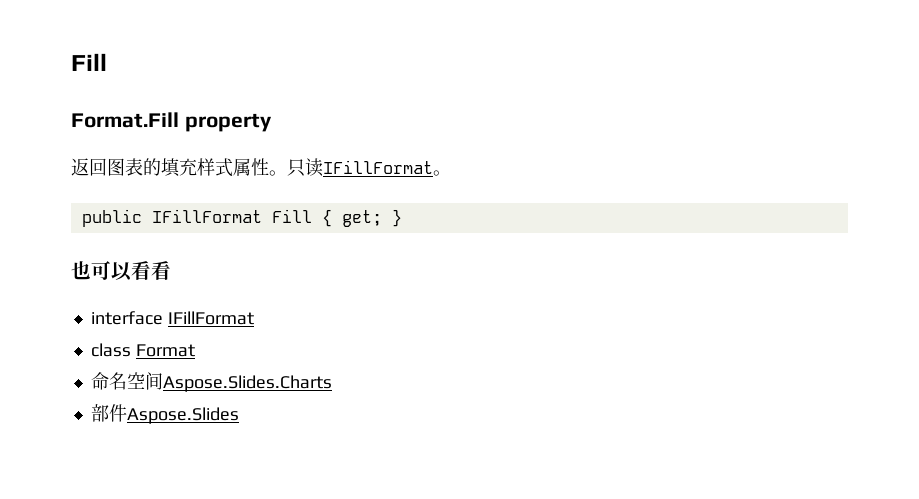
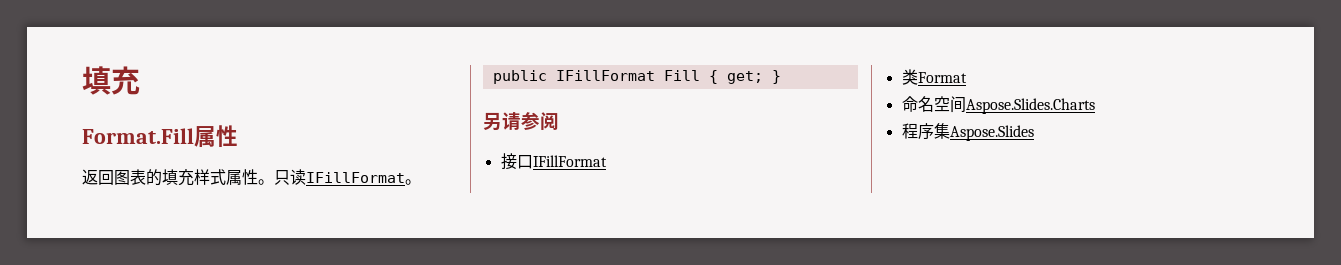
[71,53,107,71] Fill -> [82,66,140,95] 填充
[184,113,272,132] property -> [194,125,238,147] 属性
[71,261,171,281] [90,311,163,325] 也可以看看 // interface -> [483,112,559,131] [500,153,533,170] 另请参阅 // 接口
[90,343,131,357] class -> [901,69,918,85] 类
[90,404,127,422] 部件 -> [901,123,950,140] 程序集

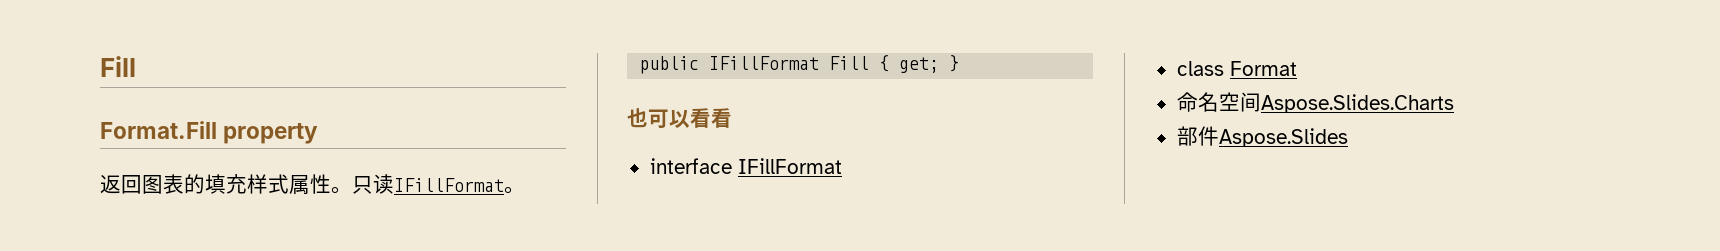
[82,66,140,95] 填充 -> [100,56,136,77] Fill
[194,125,238,147] 属性 -> [223,123,319,144] property
[483,112,559,131] [500,153,533,170] 另请参阅 // 接口 -> [627,108,732,128] [649,158,732,174] 也可以看看 // interface
[901,69,918,85] 类 -> [1176,61,1224,76] class
[901,123,950,140] 程序集 -> [1176,126,1219,146] 部件

